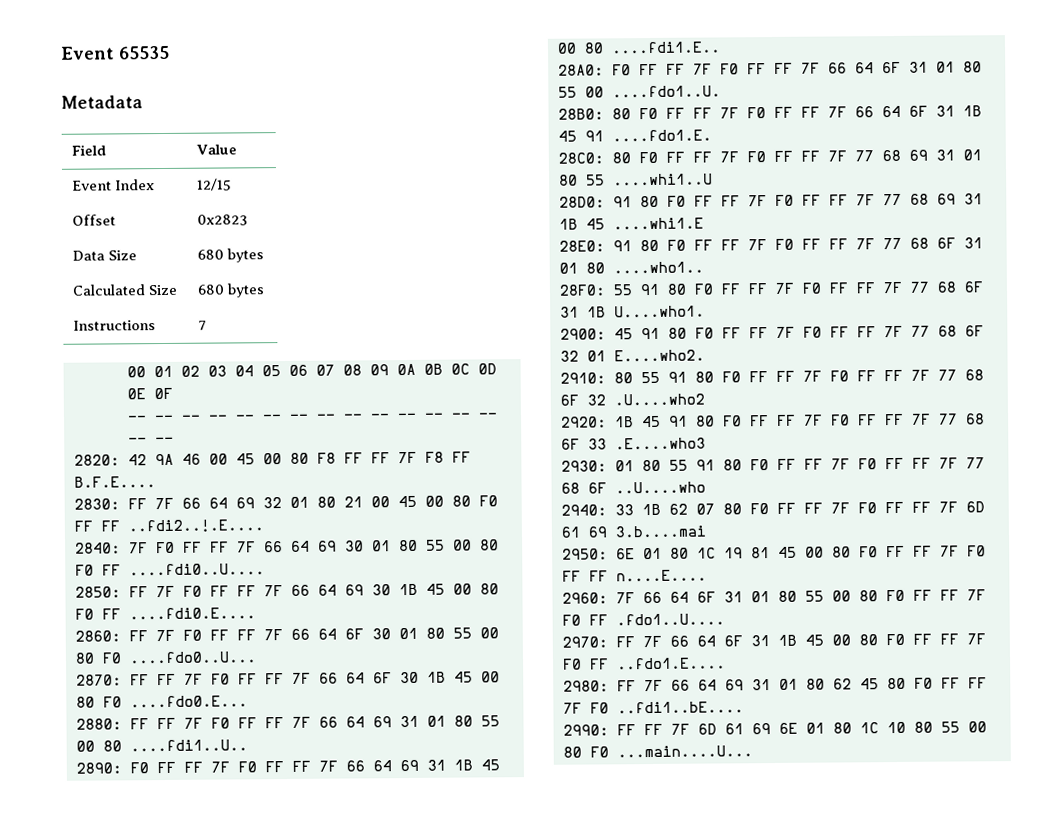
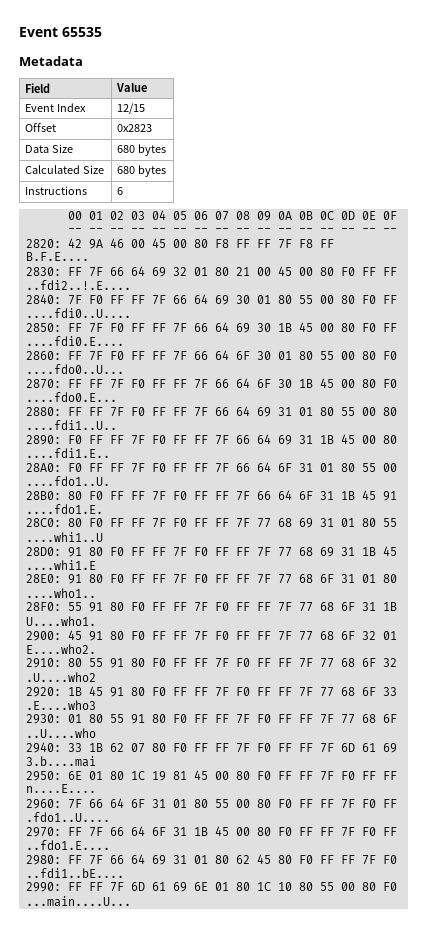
[197,320,207,331] 7 -> [116,187,123,195] 6

